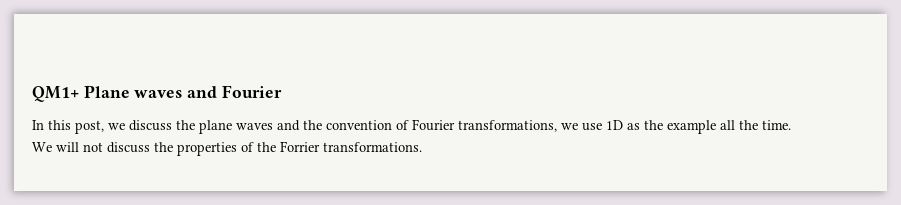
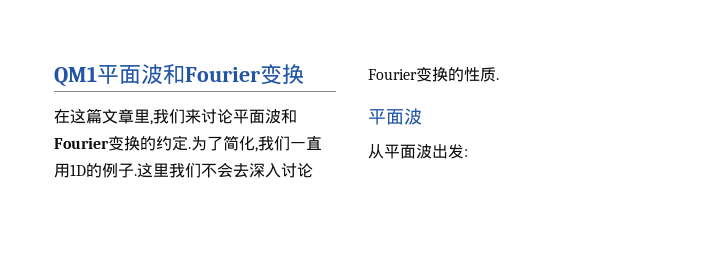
[32,85,282,102] [32,119,791,134] [32,141,422,156] QM1+ Plane waves and Fourier // In this post, we discuss the plane waves and the convention of Fourier transformations, we use 1D as the example all the time. We will not discuss the properties of the Forrier transformations. -> [54,64,304,87] [54,108,297,125] [54,135,322,152] [54,162,313,178] [368,67,499,82] [368,108,422,125] [368,144,468,159] QM1平面波和Fourier变换 // 在这篇文章里,我们来讨论平面波和Fourier变换的约定.为了简化,我们一直用1D的例子.这里我们不会去深入讨论Fourier变换的性质. // 平面波 // 从平面波出发:

